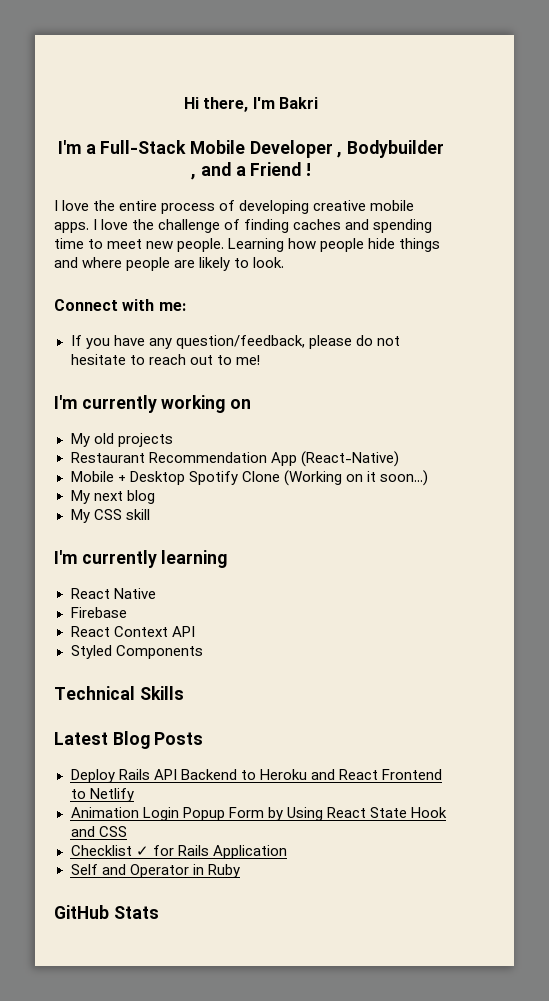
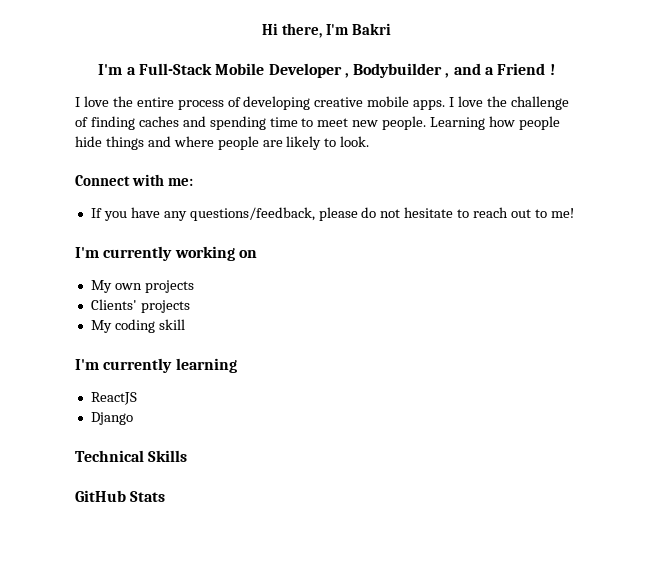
[175,335,305,349] question/feedback, -> [189,207,315,221] questions/feedback,
[93,433,173,447] [70,451,399,467] [70,470,428,486] [70,490,155,504] [70,509,150,523] [54,550,228,568] [70,588,156,599] [70,607,127,618] [70,626,195,637] [70,645,203,659] [54,686,184,700] [54,731,204,749] [70,769,442,783] [70,788,134,802] [70,807,447,821] [70,826,127,837] [70,845,287,859] [70,864,240,878] old projects // Restaurant Recommendation App (React-Native) // Mobile + Desktop Spotify Clone (Working on it soon...) // My next blog // My CSS skill // I'm currently learning // React Native // Firebase // React Context API // Styled Components // Technical Skills // Latest Blog Posts // Deploy Rails API Backend to Heroku and React Frontend to Netlify // Animation Login Popup Form by Using React State Hook and CSS // Checklist ✓ for Rails Application // Self and Operator in Ruby -> [114,280,194,293] [90,299,190,313] [90,319,185,333] [75,358,237,373] [90,392,137,405] [90,412,133,425] [75,450,188,462] own projects // Clients' projects // My coding skill // I'm currently learning // ReactJS // Django // Technical Skills

